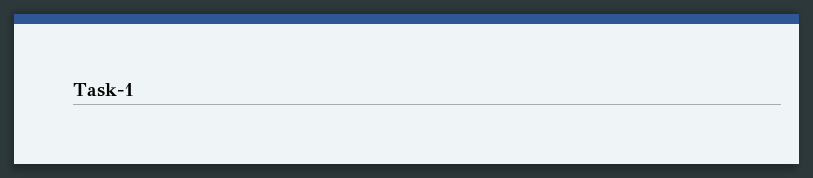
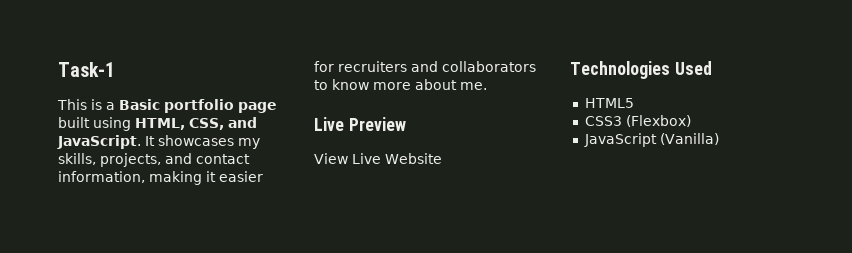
(134, 90) none -> [57,99,277,113] [58,117,257,131] [57,135,260,149] [58,153,250,167] [58,171,263,185] [314,61,536,72] [314,79,487,90] [314,117,406,131] [314,153,442,164] [570,61,712,79] [584,98,634,108] [584,115,691,127] [583,133,719,147] // This is a Basic portfolio page built using HTML, CSS, and JavaScript. It showcases my skills, projects, and contact information, making it easier for recruiters and collaborators to know more about me. // Live Preview // View Live Website // Technologies Used // HTML5 // CSS3 (Flexbox) // JavaScript (Vanilla)

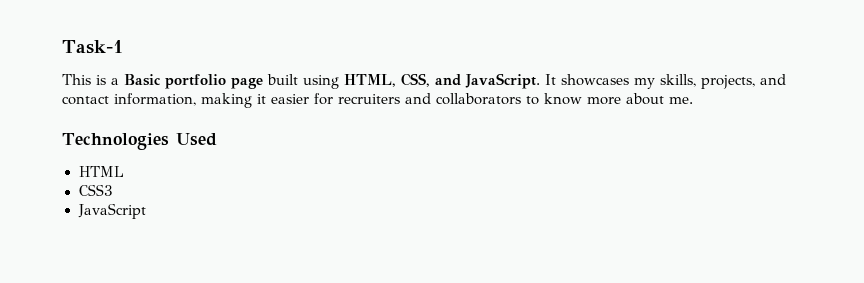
[314,117,406,131] [314,153,442,164] // Live Preview // View Live Website -> (693, 100) none
[584,98,634,108] HTML5 -> [78,166,124,177] HTML
[625,115,691,127] (Flexbox) -> (113, 190) none
[659,133,719,145] (Vanilla) -> (146, 211) none

